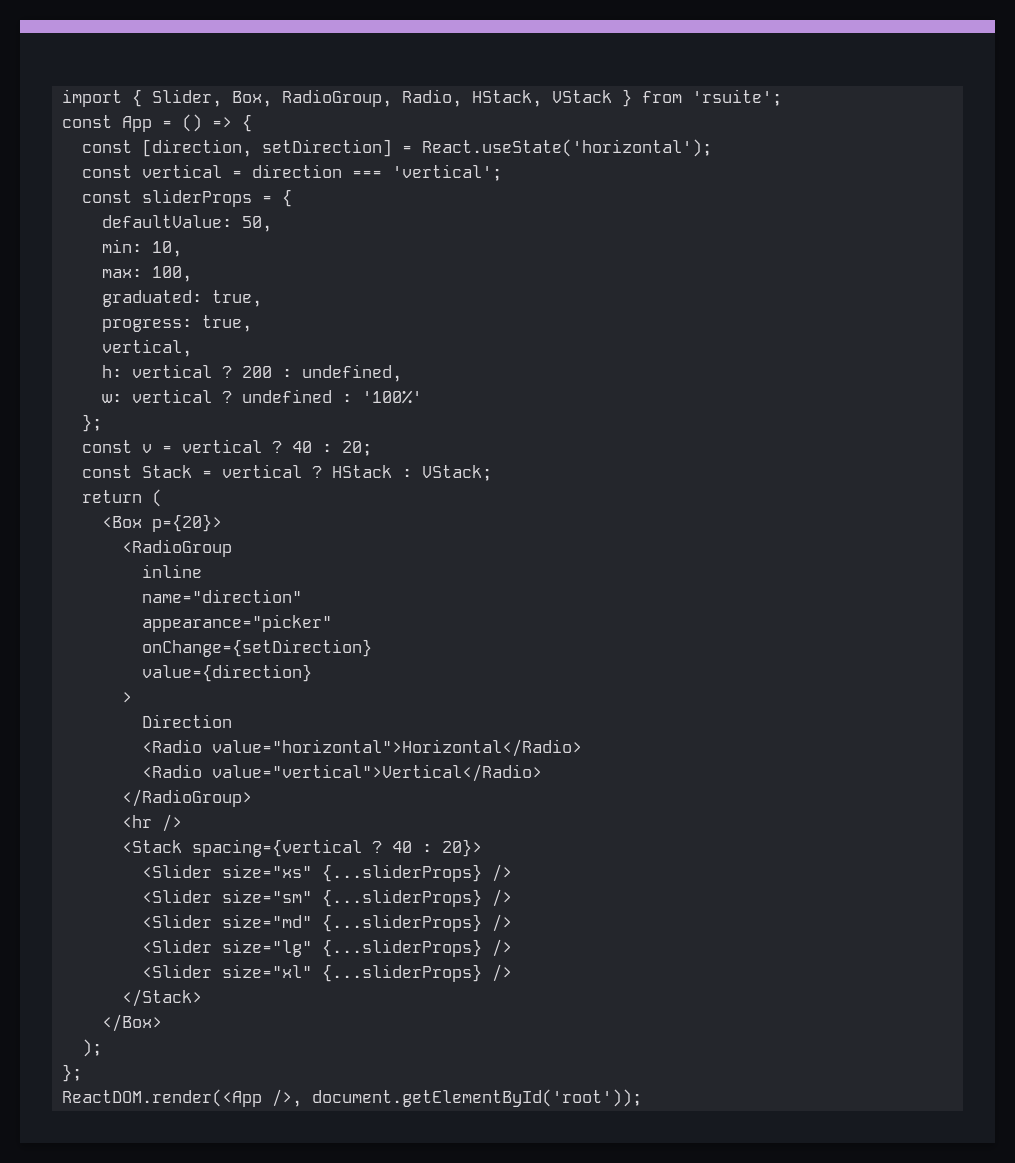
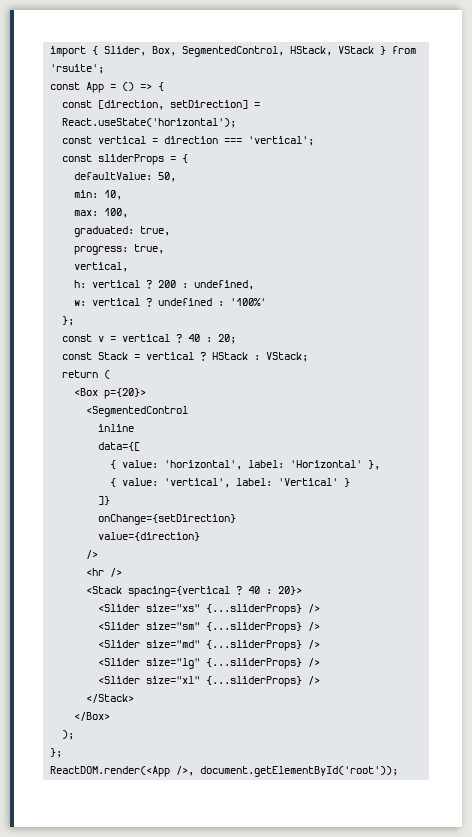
[282,89,463,107] RadioGroup, Radio, -> [181,46,284,57] SegmentedControl,
[122,539,233,557] <RadioGroup -> [85,406,188,417] <SegmentedControl
[142,589,303,603] [142,614,333,632] [142,639,373,657] [142,664,313,682] [122,692,133,703] [142,714,233,728] [142,739,583,757] [142,764,543,782] [122,789,253,807] name="direction" // appearance="picker" // onChange={setDirection} // value={direction} // > // Direction // <Radio value="horizontal">Horizontal</Radio> // <Radio value="vertical">Vertical</Radio> // </RadioGroup> -> [97,442,140,451] [109,460,380,470] [109,478,350,488] [97,496,110,505] [97,514,236,525] [97,532,200,541] [85,550,98,559] data={[ // { value: 'horizontal', label: 'Horizontal' }, // { value: 'vertical', label: 'Vertical' } // ]} // onChange={setDirection} // value={direction} // />

